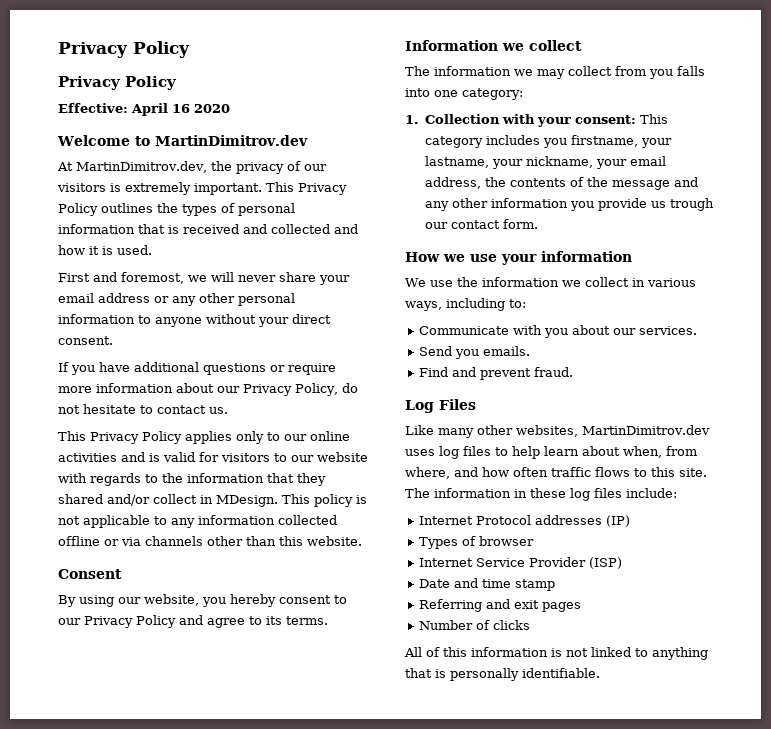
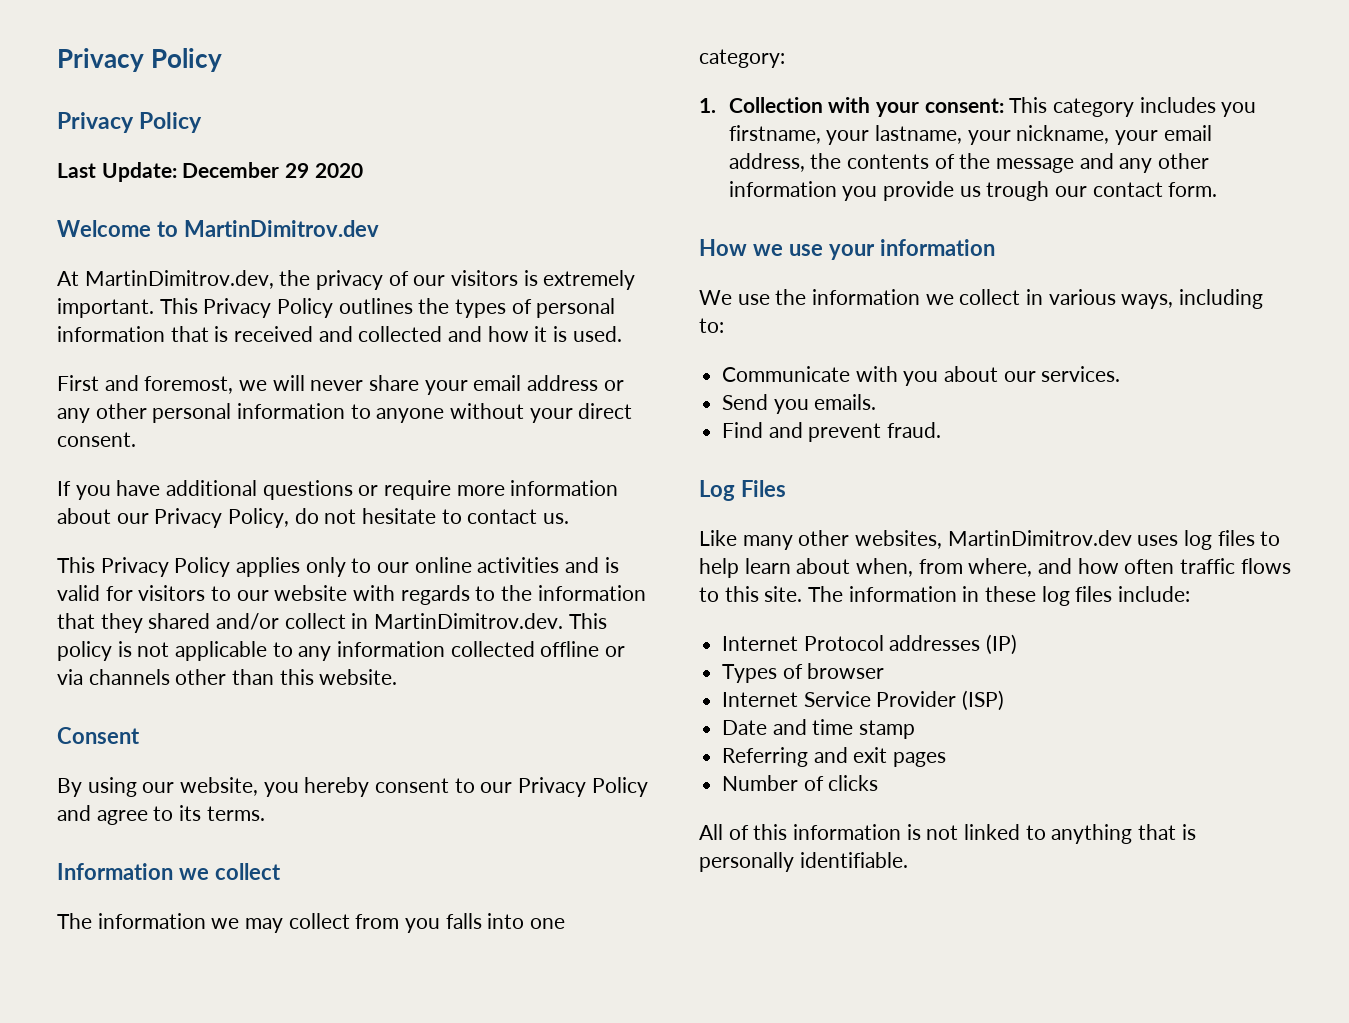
[58,103,190,116] Effective: April 16 -> [57,162,310,182] Last Update: December 29
[216,495,278,507] MDesign. -> [374,613,564,629] MartinDimitrov.dev.

